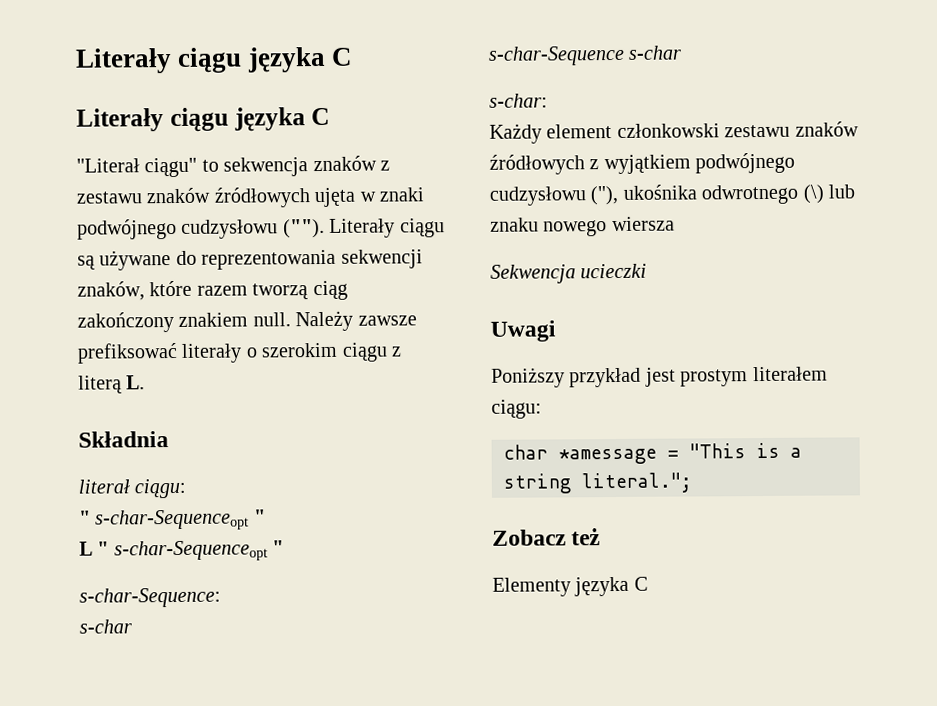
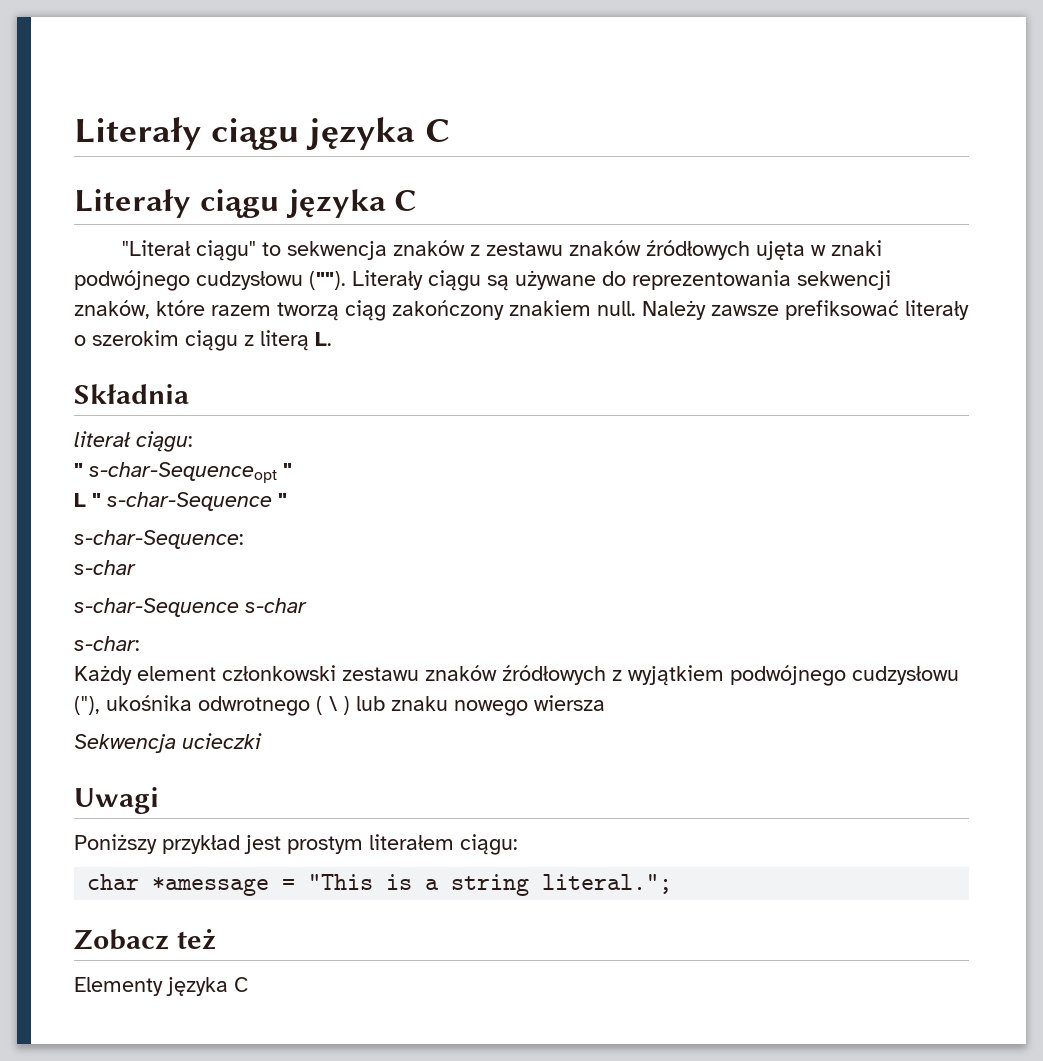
[113,540,268,562] s-char-Sequenceopt -> [107,492,272,511] s-char-Sequence
[802,184,824,204] (\) -> [316,696,350,715] ( \ )

